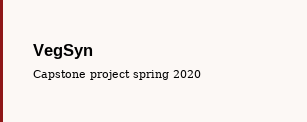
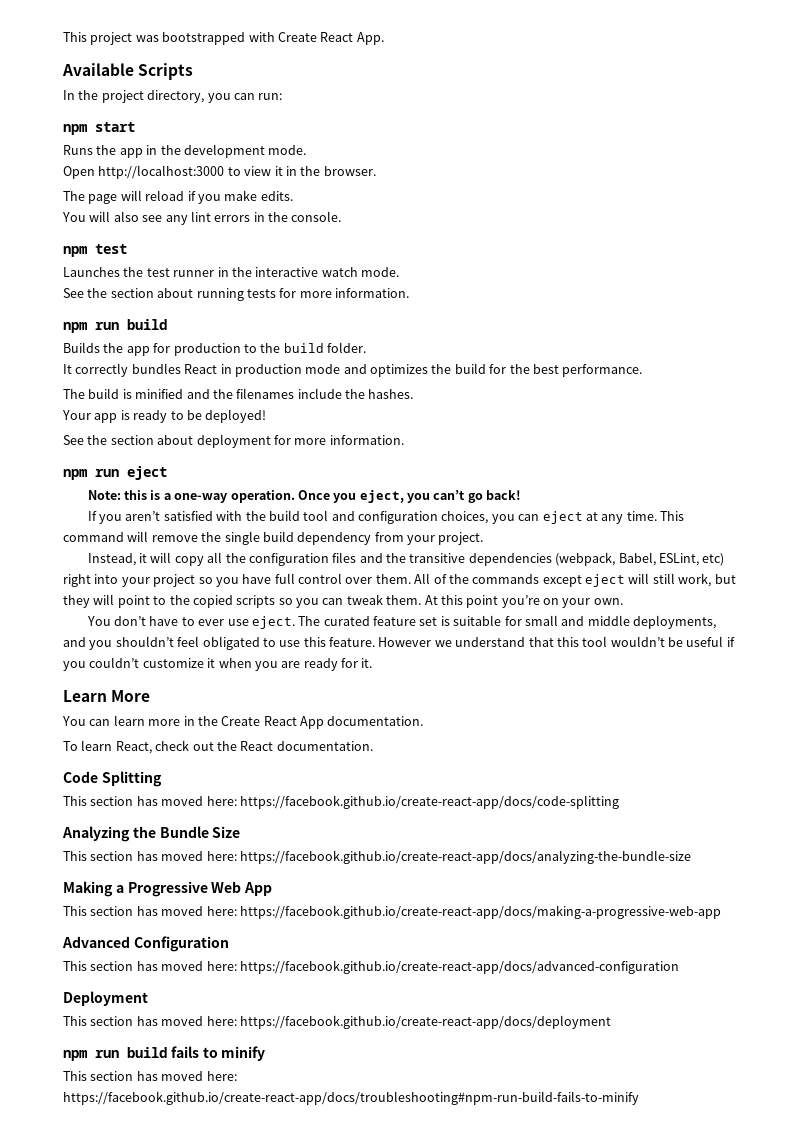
[33,44,93,59] [33,70,201,80] VegSyn // Capstone project spring 2020 -> [63,32,384,45] [62,63,194,80] [63,90,283,103] [63,122,135,135] [63,144,307,158] [63,165,376,179] [63,190,293,204] [62,211,342,225] [63,244,127,257] [63,267,399,277] [63,288,409,301] [63,319,167,333] [63,342,366,356] [63,363,643,377] [63,388,414,399] [62,409,267,423] [63,434,404,448] [63,466,167,480] [87,490,522,503] [87,510,685,524] [63,531,484,545] [87,552,725,566] [63,573,736,587] [63,594,623,608] [86,615,717,629] [63,636,735,650] [63,657,373,671] [63,690,151,702] [62,715,424,729] [63,740,373,754] [63,771,162,787] [63,795,619,809] [62,826,241,842] [63,850,691,864] [63,881,273,897] [63,905,721,919] [62,936,229,952] [63,960,679,974] [63,991,148,1006] [63,1015,611,1029] [63,1046,266,1061] [63,1071,237,1081] [63,1091,639,1105] This project was bootstrapped with Create React App. // Available Scripts // In the project directory, you can run: // npm start // Runs the app in the development mode. // Open http://localhost:3000 to view it in the browser. // The page will reload if you make edits. // You will also see any lint errors in the console. // npm test // Launches the test runner in the interactive watch mode. // See the section about running tests for more information. // npm run build // Builds the app for production to the build folder. // It correctly bundles React in production mode and optimizes the build for the best performance. // The build is minified and the filenames include the hashes. // Your app is ready to be deployed! // See the section about deployment for more information. // npm run eject // Note: this is a one-way operation. Once you eject, you can’t go back! // If you aren’t satisfied with the build tool and configuration choices, you can eject at any time. This command will remove the single build dependency from your project. // Instead, it will copy all the configuration files and the transitive dependencies (webpack, Babel, ESLint, etc) right into your project so you have full control over them. All of the commands except eject will still work, but they will point to the copied scripts so you can tweak them. At this point you’re on your own. // You don’t have to ever use eject. The curated feature set is suitable for small and middle deployments, and you shouldn’t feel obligated to use this feature. However we understand that this tool wouldn’t be useful if you couldn’t customize it when you are ready for it. // Learn More // You can learn more in the Create React App documentation. // To learn React, check out the React documentation. // Code Splitting // This section has moved here: https://facebook.github.io/create-react-app/docs/code-splitting // Analyzing the Bundle Size // This section has moved here: https://facebook.github.io/create-react-app/docs/analyzing-the-bundle-size // Making a Progressive Web App // This section has moved here: https://facebook.github.io/create-react-app/docs/making-a-progressive-web-app // Advanced Configuration // This section has moved here: https://facebook.github.io/create-react-app/docs/advanced-configuration // Deployment // This section has moved here: https://facebook.github.io/create-react-app/docs/deployment // npm run build fails to minify // This section has moved here: https://facebook.github.io/create-react-app/docs/troubleshooting#npm-run-build-fails-to-minify

